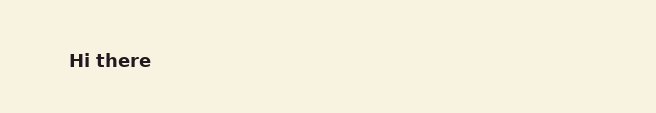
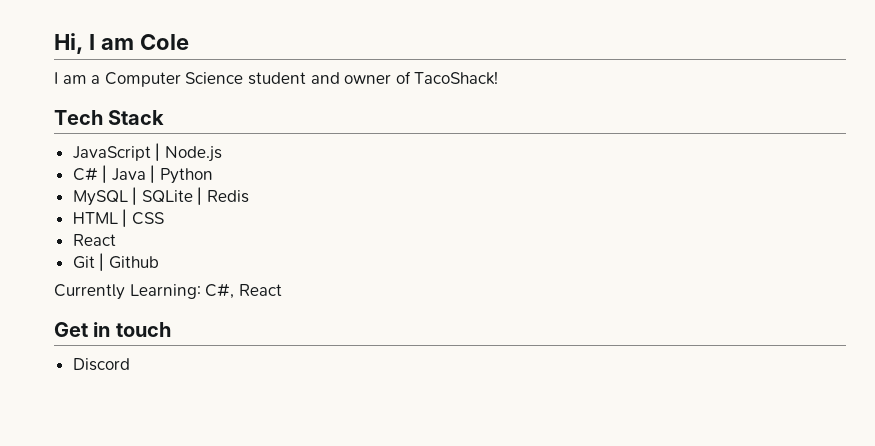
[69,53,151,67] Hi there -> [54,33,189,54] [54,71,499,87] [54,110,165,125] [72,143,222,162] [72,165,214,184] [72,187,250,206] [72,209,164,227] [72,234,116,246] [72,253,159,271] [54,283,282,300] [54,322,171,337] [72,358,130,371] Hi, I am Cole // I am a Computer Science student and owner of TacoShack! // Tech Stack // JavaScript | Node.js // C# | Java | Python // MySQL | SQLite | Redis // HTML | CSS // React // Git | Github // Currently Learning: C#, React // Get in touch // Discord

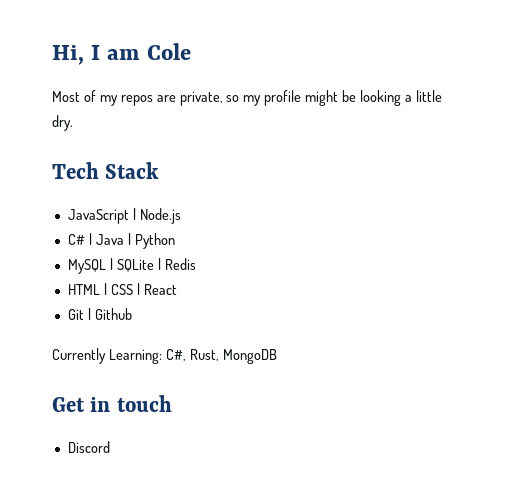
[54,71,499,87] I am a Computer Science student and owner of TacoShack! -> [52,90,442,106] [52,115,73,131] Most of my repos are private, so my profile might be looking a little dry.
(164, 218) // -> [136,283,140,295] |
[238,284,282,296] React -> [189,349,277,364] Rust, MongoDB

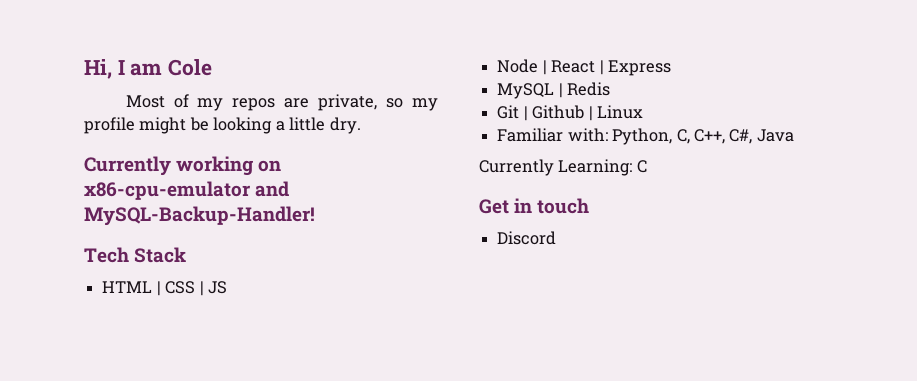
[52,162,160,179] [67,208,181,224] [67,233,175,249] [67,258,196,274] [67,283,177,295] [67,308,132,320] Tech Stack // JavaScript | Node.js // C# | Java | Python // MySQL | SQLite | Redis // HTML | CSS | React // Git | Github -> [84,156,282,176] [84,181,290,200] [84,206,315,226] [84,247,187,263] [102,281,227,296] [497,59,671,76] [497,82,611,99] [497,105,643,121] [497,128,794,145] Currently working on x86-cpu-emulator and MySQL-Backup-Handler! // Tech Stack // HTML | CSS | JS // Node | React | Express // MySQL | Redis // Git | Github | Linux // Familiar with: Python, C, C++, C#, Java
[165,349,277,364] C#, Rust, MongoDB -> [636,160,647,173] C

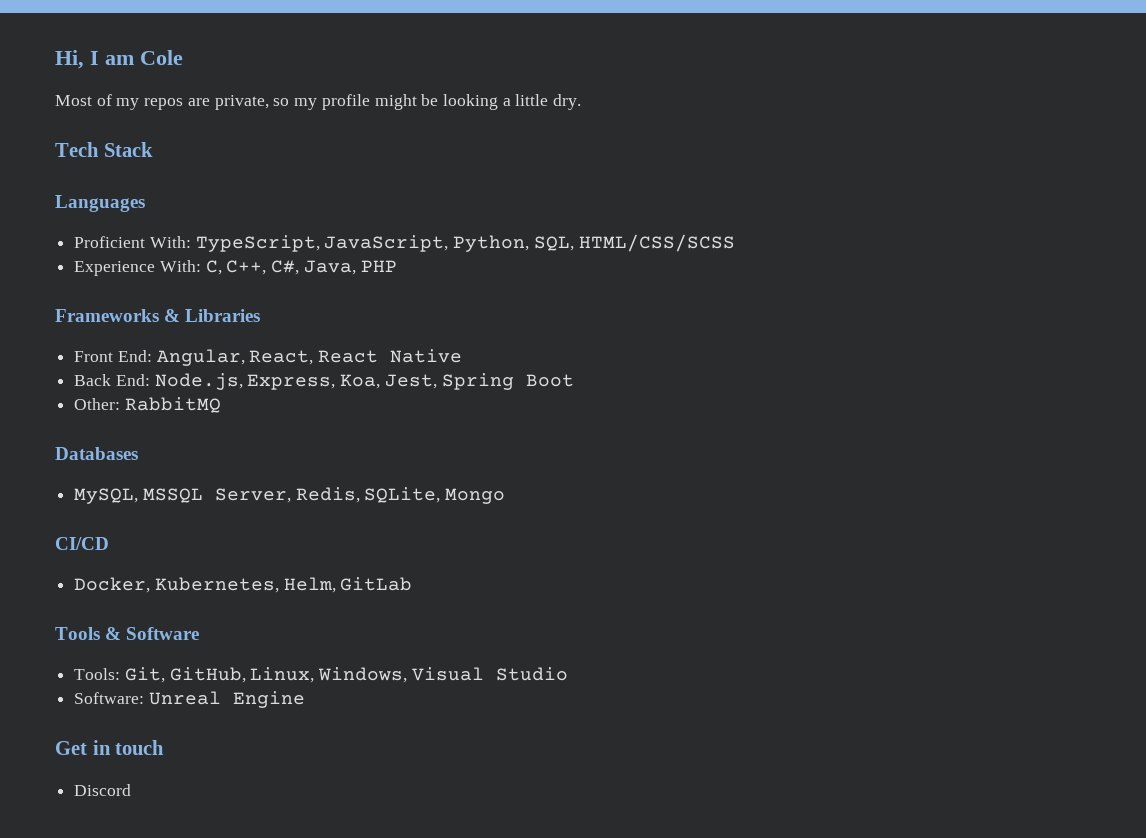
[84,156,282,176] [84,181,290,200] [84,206,315,226] [84,247,187,263] [102,281,227,296] [497,59,671,76] [497,82,611,99] [497,105,643,121] [497,128,794,145] [479,159,647,176] Currently working on x86-cpu-emulator and MySQL-Backup-Handler! // Tech Stack // HTML | CSS | JS // Node | React | Express // MySQL | Redis // Git | Github | Linux // Familiar with: Python, C, C++, C#, Java // Currently Learning: C -> [55,142,153,157] [55,195,145,212] [74,234,735,252] [74,260,397,276] [55,309,261,322] [74,349,463,366] [74,373,574,390] [74,397,221,413] [55,447,138,460] [74,487,506,504] [55,537,109,550] [74,577,413,593] [55,627,200,640] [74,667,568,683] [74,691,305,708] Tech Stack // Languages // Proficient With: TypeScript, JavaScript, Python, SQL, HTML/CSS/SCSS // Experience With: C, C++, C#, Java, PHP // Frameworks & Libraries // Front End: Angular, React, React Native // Back End: Node.js, Express, Koa, Jest, Spring Boot // Other: RabbitMQ // Databases // MySQL, MSSQL Server, Redis, SQLite, Mongo // CI/CD // Docker, Kubernetes, Helm, GitLab // Tools & Software // Tools: Git, GitHub, Linux, Windows, Visual Studio // Software: Unreal Engine

